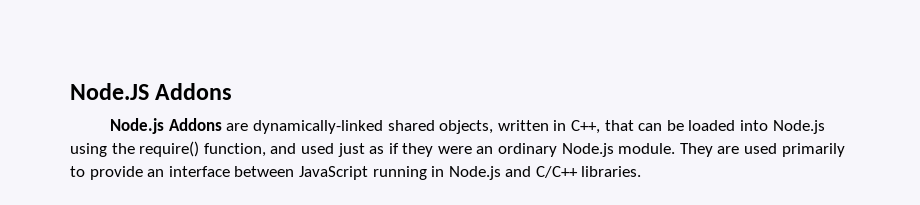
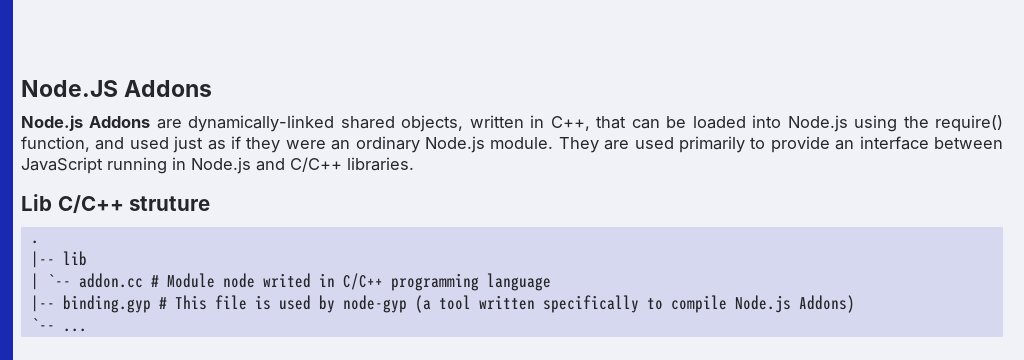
(642, 171) none -> [21,194,211,213] [30,240,39,244] [30,251,87,268] [30,273,551,291] [30,295,855,313] [30,318,87,332] // Lib C/C++ struture // . // |-- lib // | `-- addon.cc # Module node writed in C/C++ programming language // |-- binding.gyp # This file is used by node-gyp (a tool written specifically to compile Node.js Addons) // `-- ...

